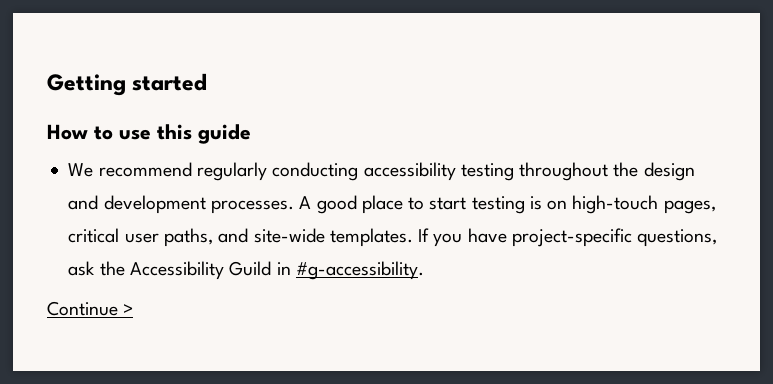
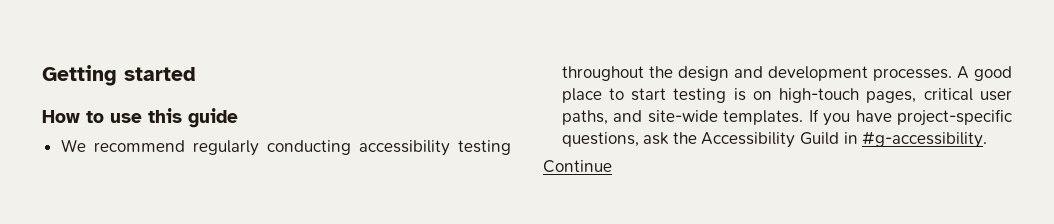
[123,304,134,315] > -> (612, 166) none

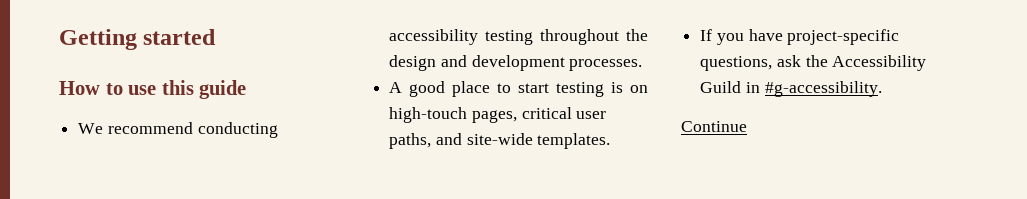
[192,140,259,156] regularly -> (193, 128) none
(952, 74) none -> (643, 65) //
(804, 117) none -> (611, 141) //

